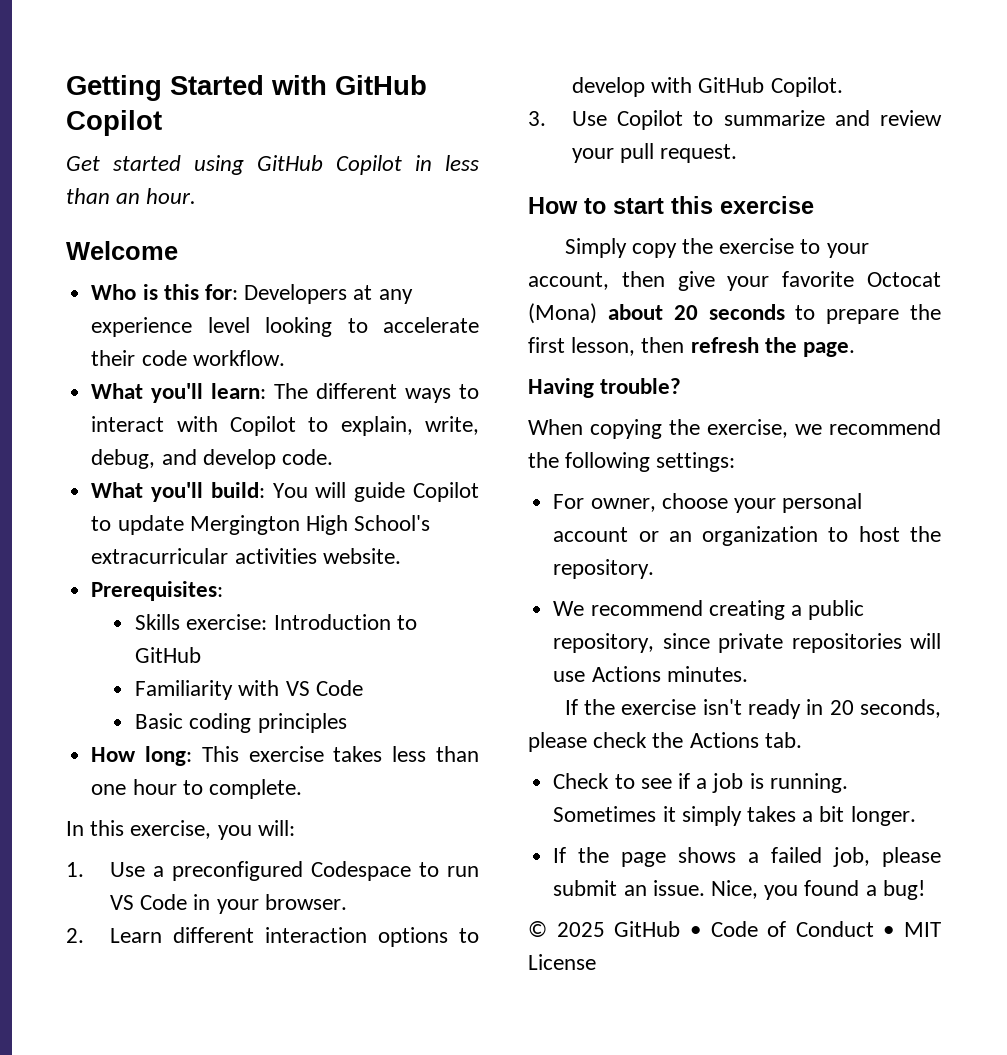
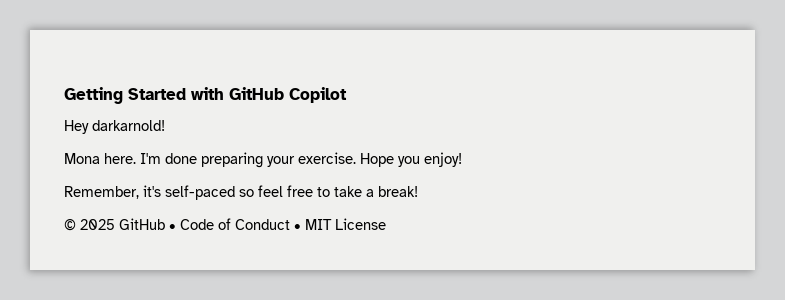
[66,155,479,175] [66,188,197,204] [66,241,178,260] [91,284,413,304] [91,317,479,337] [91,350,285,366] [91,383,479,403] [91,416,479,436] [91,449,333,469] [91,482,479,502] [91,515,431,535] [91,548,401,564] [91,581,224,601] [135,614,417,630] [135,647,202,663] [135,680,363,700] [135,713,347,733] [91,746,480,766] [91,779,302,799] [66,820,295,840] [66,861,479,881] [109,894,347,914] [66,927,479,947] [571,77,843,97] [528,110,942,130] [571,143,738,163] [528,196,814,214] [564,238,869,258] [528,271,941,291] [528,303,941,324] [528,337,856,357] [528,378,682,398] [528,419,941,439] [528,452,736,472] [553,493,863,513] [553,526,941,546] [553,559,655,579] [553,600,865,620] [553,633,941,653] [553,666,748,682] [564,699,941,719] [528,732,802,752] [553,773,848,793] [553,806,916,826] [553,847,941,867] [553,880,925,900] Get started using GitHub Copilot in less than an hour. // Welcome // Who is this for: Developers at any experience level looking to accelerate their code workflow. // What you'll learn: The different ways to interact with Copilot to explain, write, debug, and develop code. // What you'll build: You will guide Copilot to update Mergington High School's extracurricular activities website. // Prerequisites: // Skills exercise: Introduction to GitHub // Familiarity with VS Code // Basic coding principles // How long: This exercise takes less than one hour to complete. // In this exercise, you will: // 1. Use a preconfigured Codespace to run VS Code in your browser. // 2. Learn different interaction options to develop with GitHub Copilot. // 3. Use Copilot to summarize and review your pull request. // How to start this exercise // Simply copy the exercise to your account, then give your favorite Octocat (Mona) about 20 seconds to prepare the first lesson, then refresh the page. // Having trouble? // When copying the exercise, we recommend the following settings: // For owner, choose your personal account or an organization to host the repository. // We recommend creating a public repository, since private repositories will use Actions minutes. // If the exercise isn't ready in 20 seconds, please check the Actions tab. // Check to see if a job is running. Sometimes it simply takes a bit longer. // If the page shows a failed job, please submit an issue. Nice, you found a bug! -> [64,120,165,134] [64,152,462,168] [64,185,418,200] Hey darkarnold! // Mona here. I'm done preparing your exercise. Hope you enjoy! // Remember, it's self-paced so feel free to take a break!

